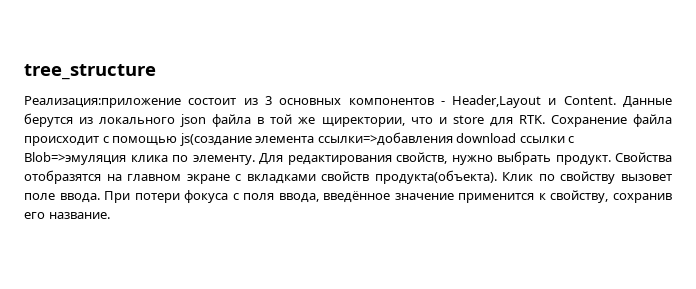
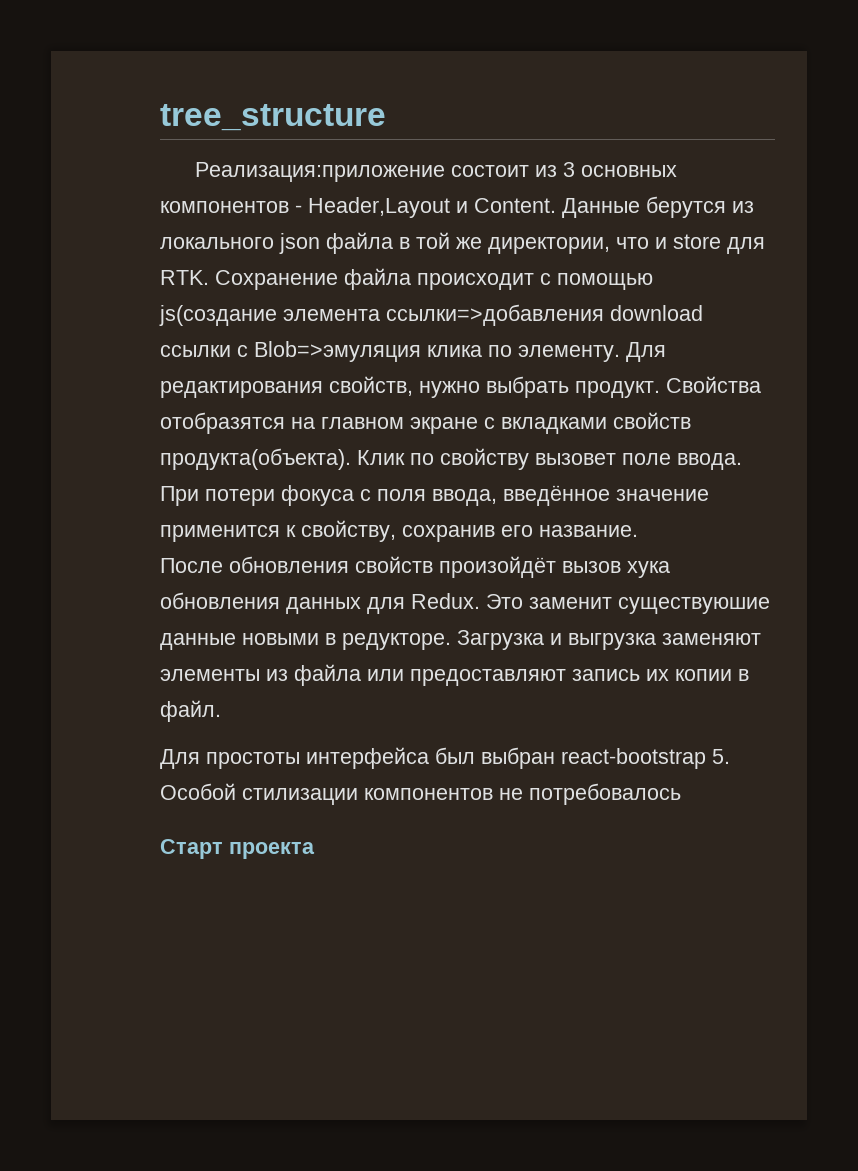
[321,117,405,127] щиректории, -> [488,237,610,254] директории,
(110, 215) none -> [160,556,670,578] [160,592,770,614] [160,630,761,650] [160,664,749,686] [160,700,221,722] [160,747,730,769] [160,783,681,805] [160,839,315,859] // После обновления свойств произойдёт вызов хука обновления данных для Redux. Это заменит существуюшие данные новыми в редукторе. Загрузка и выгрузка заменяют элементы из файла или предоставляют запись их копии в файл. // Для простоты интерфейса был выбран react-bootstrap 5. Особой стилизации компонентов не потребовалось // Старт проекта

